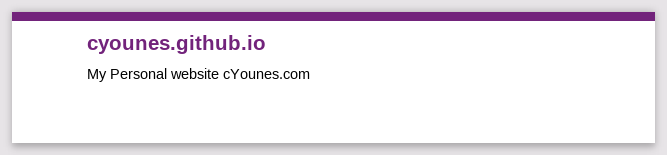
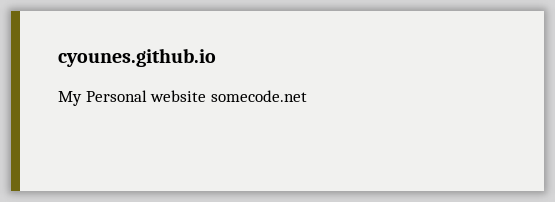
[223,69,310,79] cYounes.com -> [210,90,307,102] somecode.net

